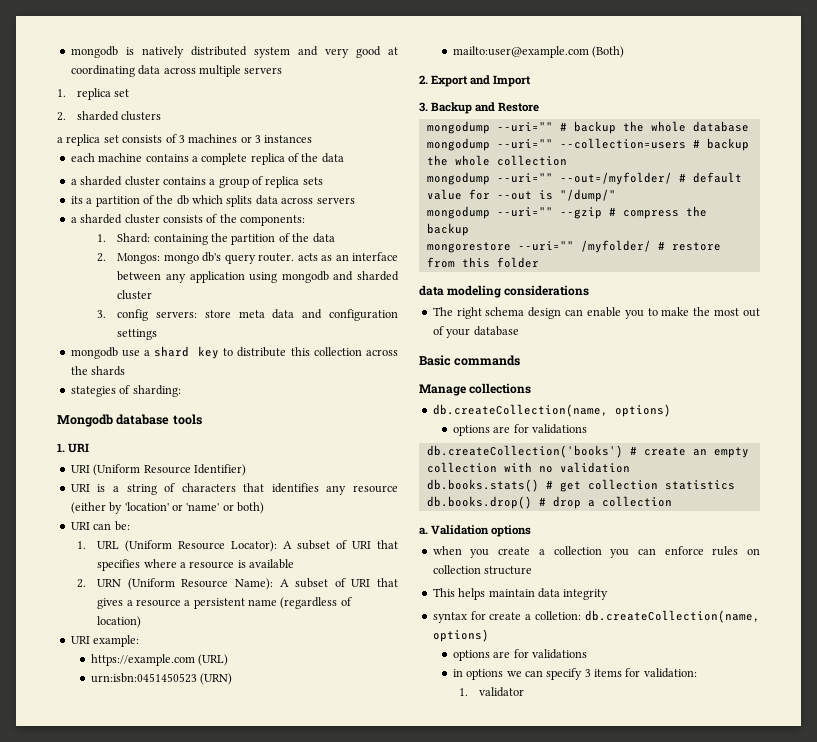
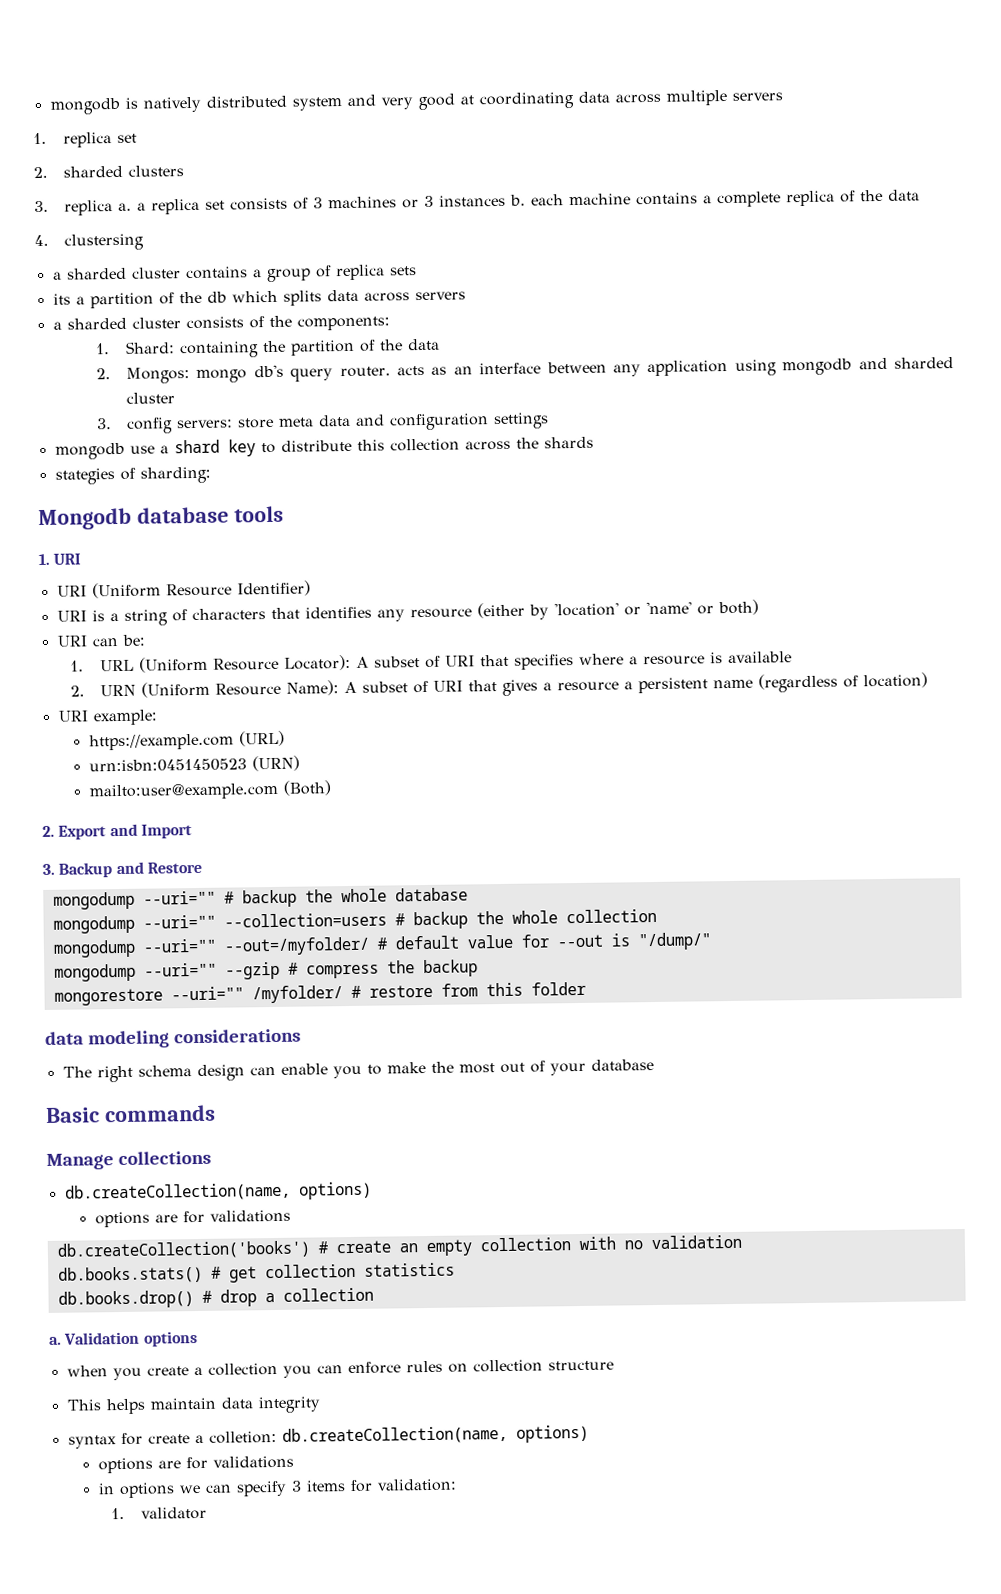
(162, 116) none -> [34,200,132,216] 3. replica a.
(313, 139) // -> [509,194,526,206] b.
(344, 158) none -> [34,233,144,251] // 4. clustersing

